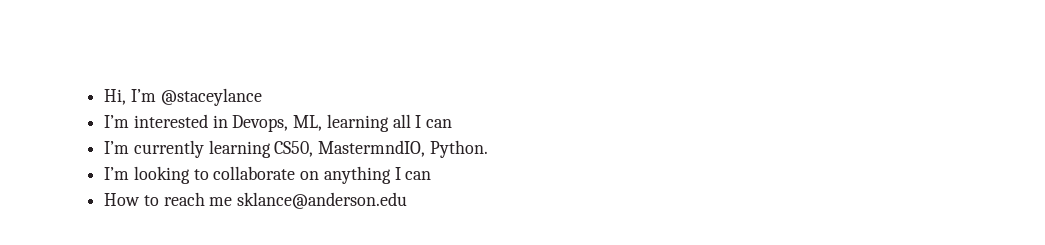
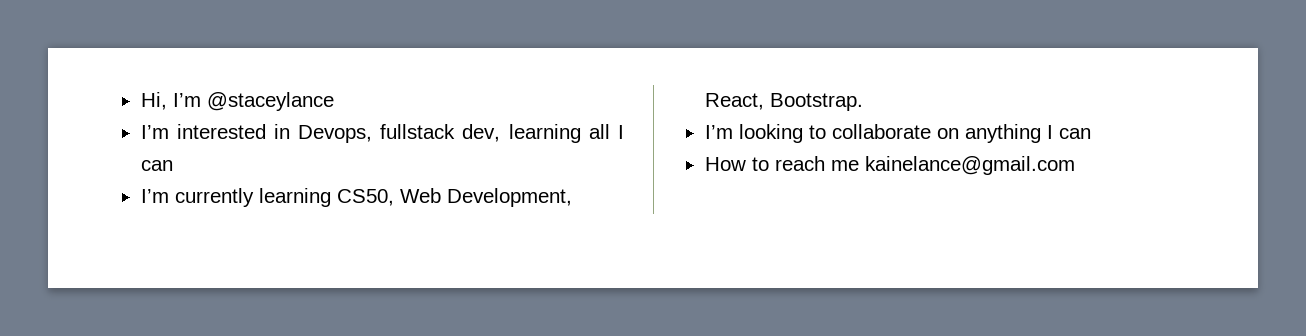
[293,115,323,131] ML, -> [380,124,501,142] fullstack dev,
[318,140,488,158] MastermndIO, Python. -> [399,188,572,207] [704,93,863,111] Web Development, React, Bootstrap.
[237,192,408,209] sklance@anderson.edu -> [864,156,1075,175] kainelance@gmail.com

